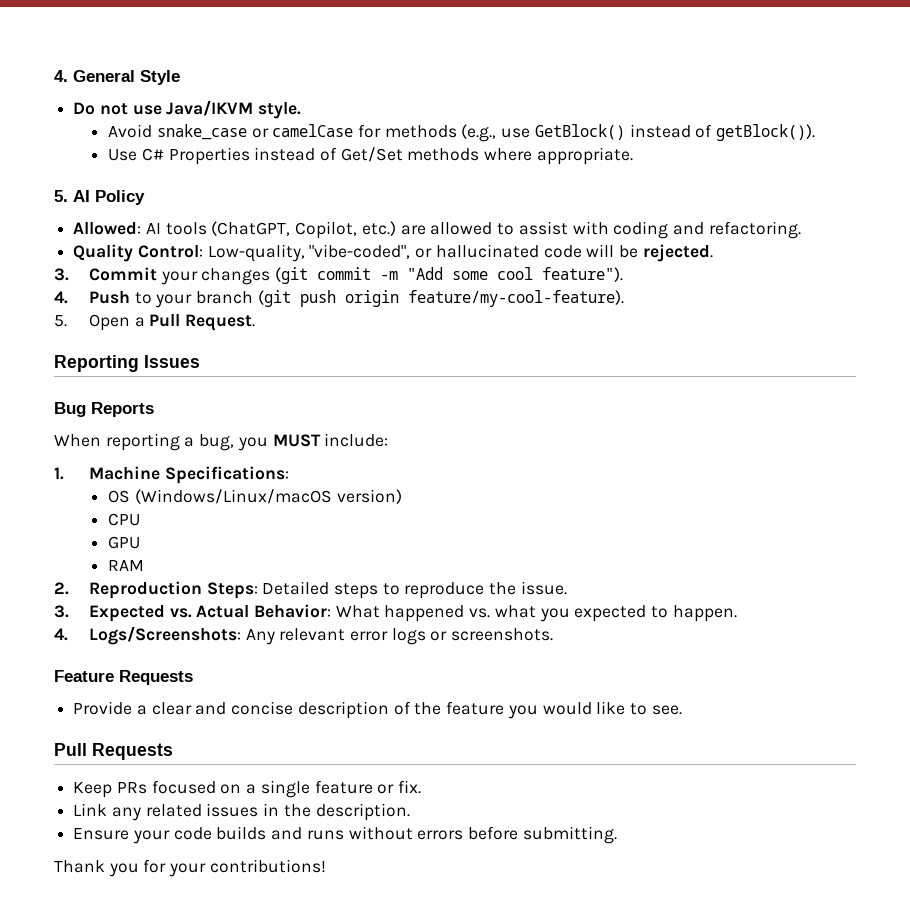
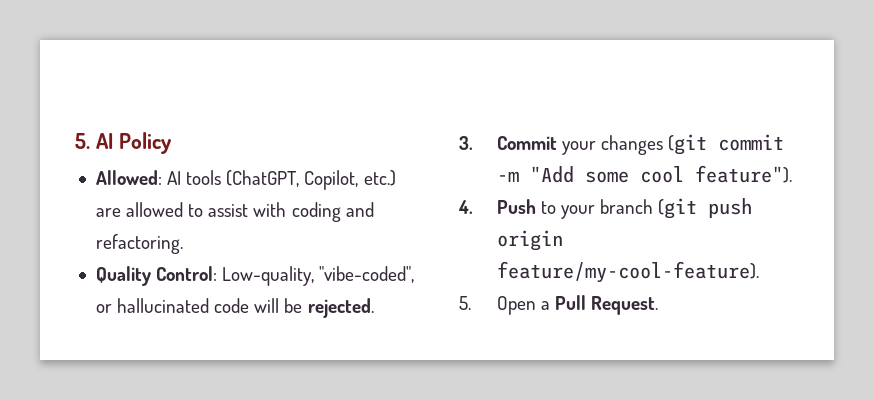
[54,70,180,85] [73,100,302,119] [108,124,816,142] [108,147,633,165] 4. General Style // Do not use Java/IKVM style. // Avoid snake_case or camelCase for methods (e.g., use GetBlock() instead of getBlock()). // Use C# Properties instead of Get/Set methods where appropriate. // -> (75, 141) none
[54,355,200,372] [54,402,154,417] [54,433,389,451] [54,466,289,484] [108,489,402,504] [108,513,141,526] [108,536,141,549] [108,560,145,571] [54,581,567,599] [54,604,737,622] [54,626,554,645] [54,670,193,685] [73,701,682,719] [54,743,173,760] [73,780,422,798] [73,803,410,821] [73,826,617,844] [54,859,326,877] // Reporting Issues // Bug Reports // When reporting a bug, you MUST include: // 1. Machine Specifications: // OS (Windows/Linux/macOS version) // CPU // GPU // RAM // 2. Reproduction Steps: Detailed steps to reproduce the issue. // 3. Expected vs. Actual Behavior: What happened vs. what you expected to happen. // 4. Logs/Screenshots: Any relevant error logs or screenshots. // Feature Requests // Provide a clear and concise description of the feature you would like to see. // Pull Requests // Keep PRs focused on a single feature or fix. // Link any related issues in the description. // Ensure your code builds and runs without errors before submitting. // Thank you for your contributions! -> (659, 305) none

